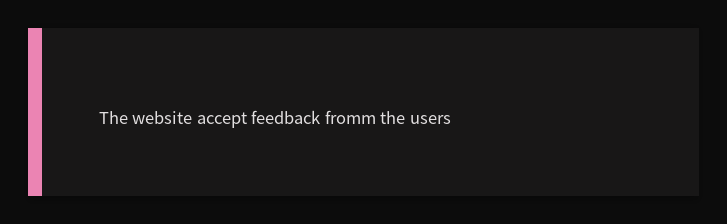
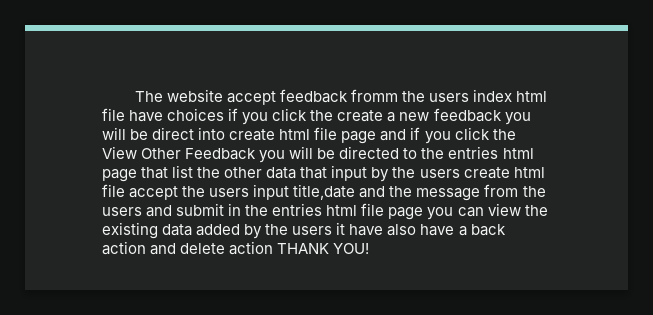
(451, 119) none -> [472,89,547,102] [102,108,531,125] [102,127,516,144] [102,146,534,163] [102,165,545,182] [102,184,546,201] [102,203,548,220] [102,222,506,239] [102,241,370,255] index html file have choices if you click the create a new feedback you will be direct into create html file page and if you click the View Other Feedback you will be directed to the entries html page that list the other data that input by the users create html file accept the users input title,date and the message from the users and submit in the entries html file page you can view the existing data added by the users it have also have a back action and delete action THANK YOU!

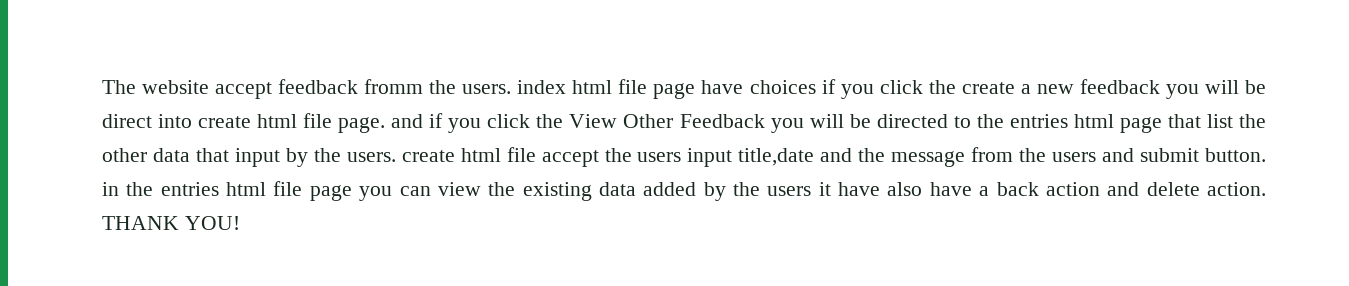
[428,93,469,102] users -> [462,84,512,94] users.
(125, 114) none -> [653,83,696,99] page
[341,131,377,144] page -> [338,117,386,133] page.
[419,169,460,178] users -> [346,152,396,162] users.
(225, 209) none -> [1204,148,1266,162] button.
[229,241,274,255] action -> [1207,182,1266,196] action.

